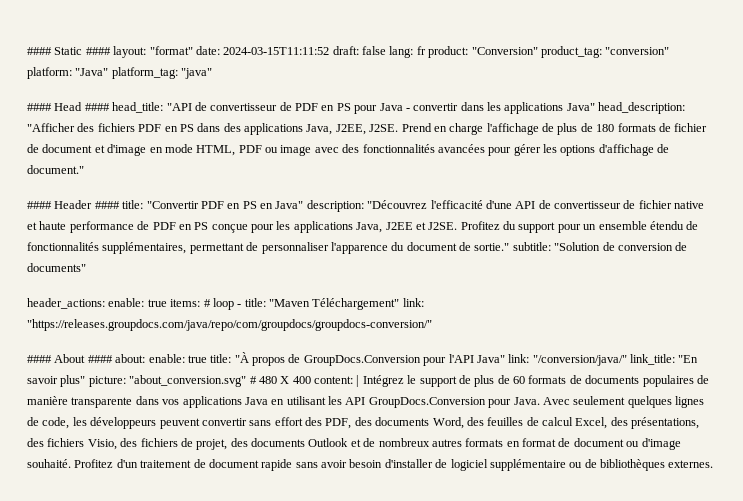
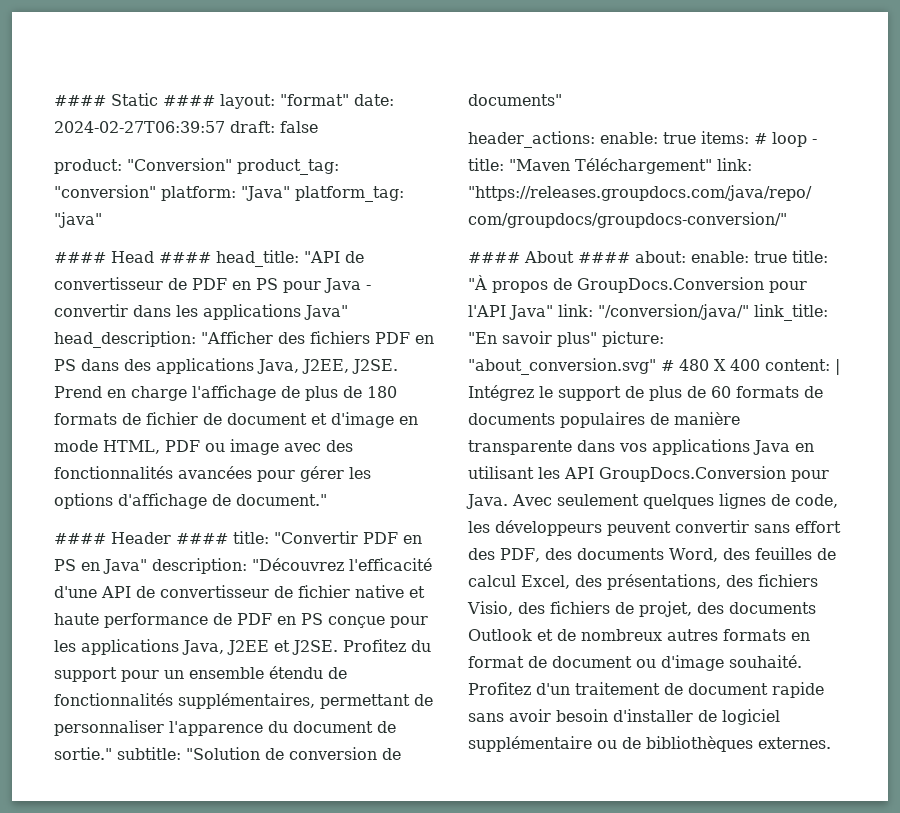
[223,47,330,55] 2024-03-15T11:11:52 -> [54,121,225,133] 2024-02-27T06:39:57
[389,46,426,58] lang: fr -> (318, 127) //

